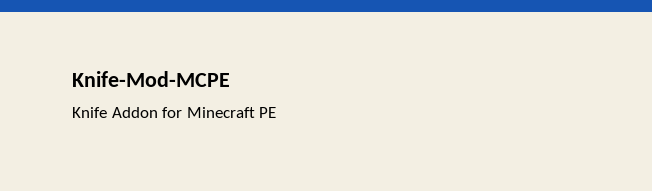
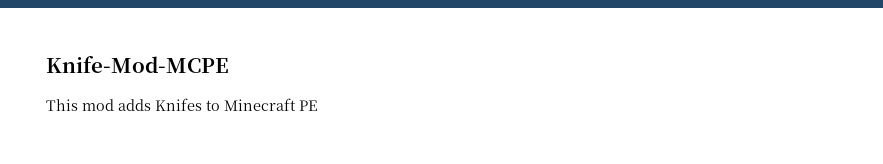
[72,107,183,118] Knife Addon for -> [46,98,220,111] This mod adds Knifes to

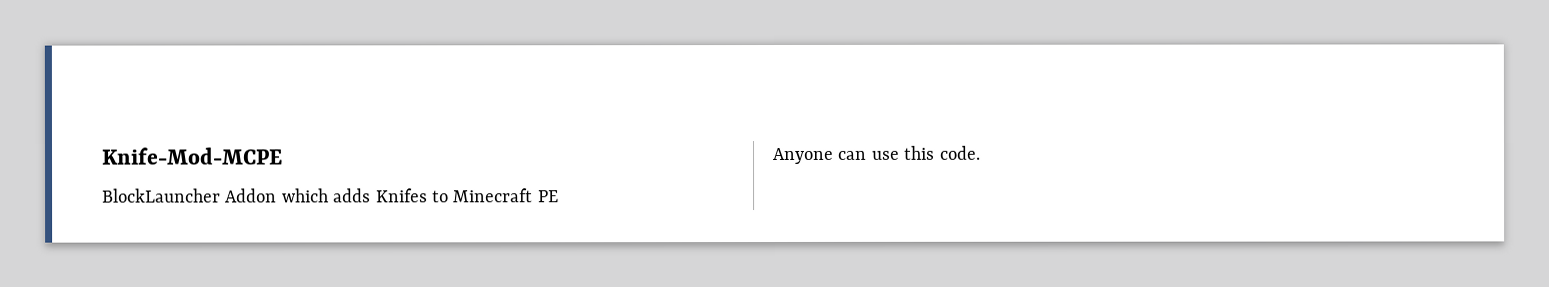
[46,99,114,111] This mod -> [102,188,329,203] BlockLauncher Addon which
(317, 105) none -> [773,145,981,165] // Anyone can use this code.

